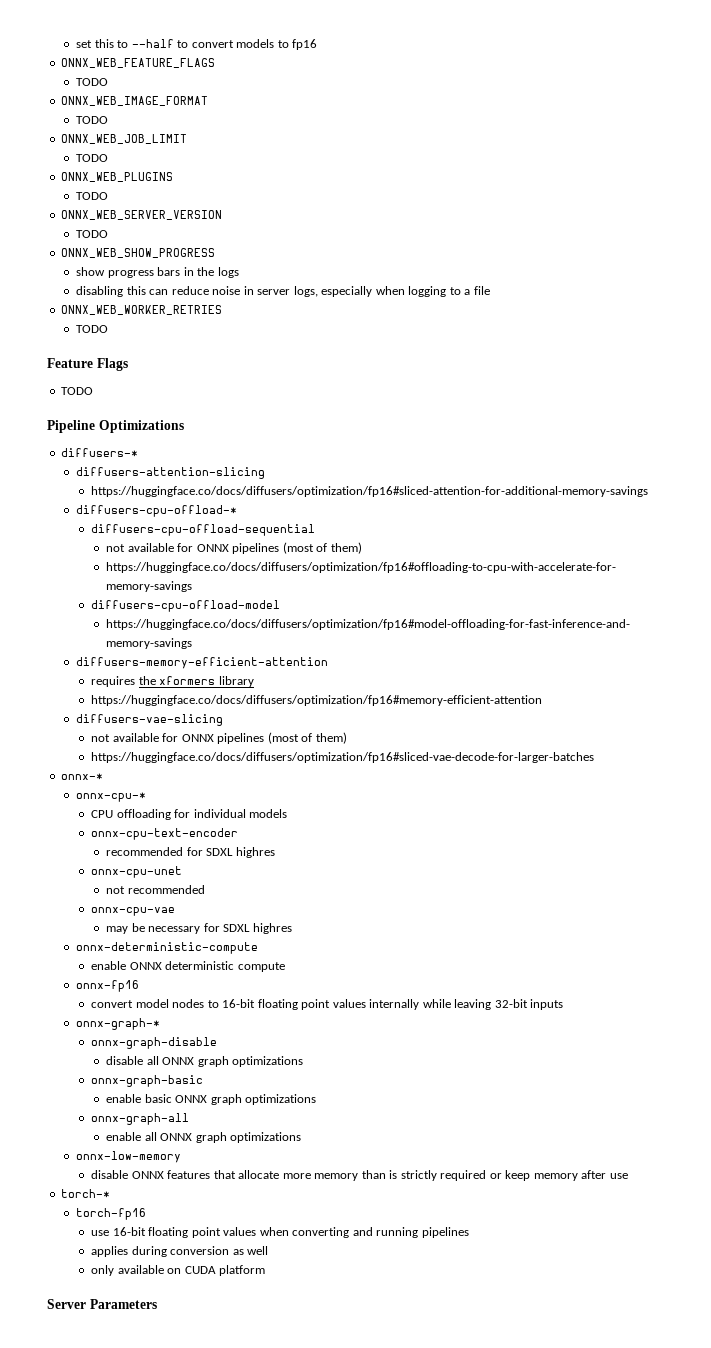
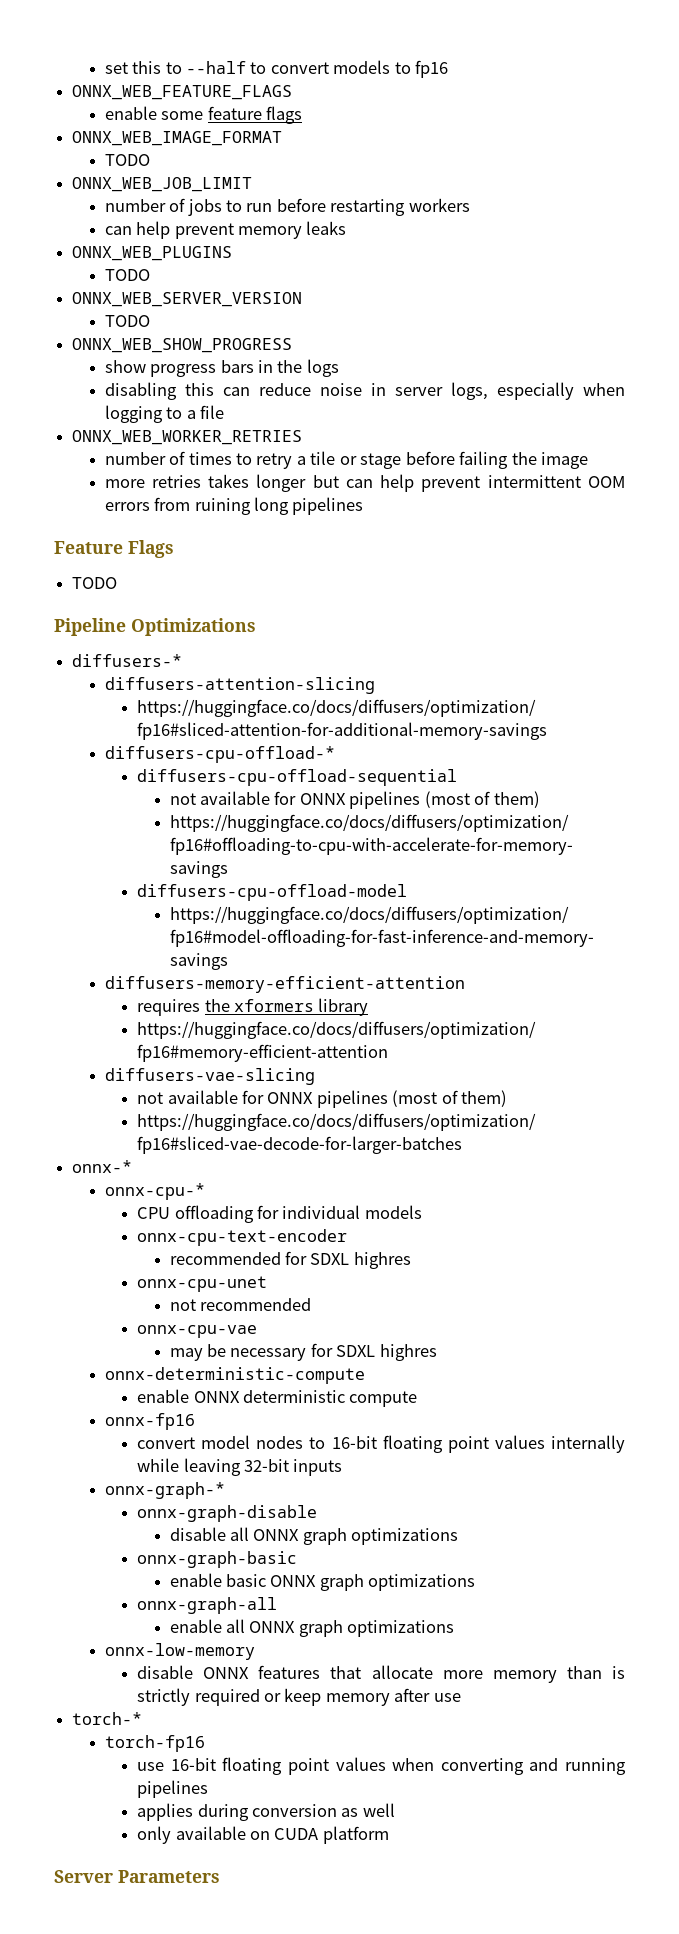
[76,78,109,86] TODO -> [104,106,302,124] enable some feature flags
[76,154,109,162] TODO -> [104,198,470,216] [104,221,347,239] number of jobs to run before restarting workers // can help prevent memory leaks
[76,325,109,333] TODO -> [104,451,589,469] [104,474,625,492] [104,497,364,515] number of times to retry a tile or stage before failing the image // more retries takes longer but can help prevent intermittent OOM errors from ruining long pipelines

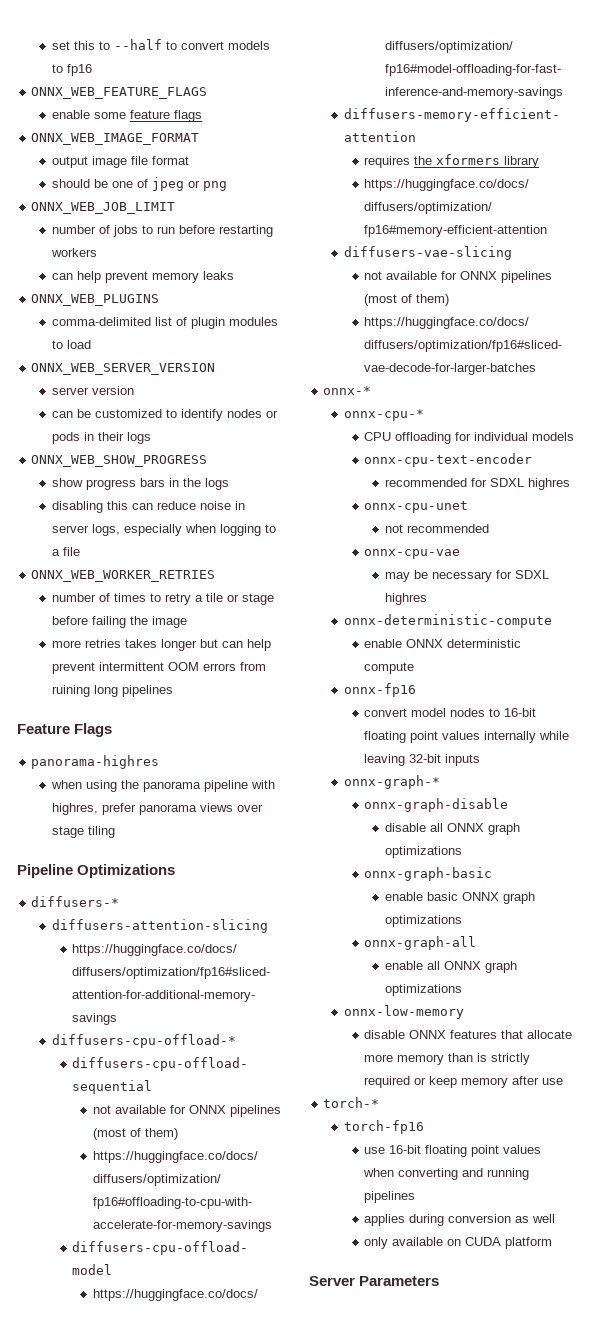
[104,154,150,166] TODO -> [51,156,189,168] [51,177,227,191] output image file format // should be one of jpeg or png
[104,269,150,281] [72,292,303,307] [104,315,150,327] TODO // ONNX_WEB_SERVER_VERSION // TODO -> [51,317,278,329] [51,340,91,349] [31,363,216,375] [51,386,134,395] [51,409,278,421] [51,432,151,444] comma-delimited list of plugin modules to load // ONNX_WEB_SERVER_VERSION // server version // can be customized to identify nodes or pods in their logs
[72,577,118,589] TODO -> [31,755,160,769] [50,780,275,792] [51,803,263,815] [51,826,115,838] panorama-highres // when using the panorama pipeline with highres, prefer panorama views over stage tiling

